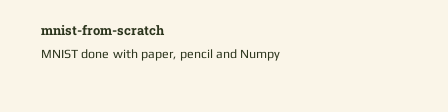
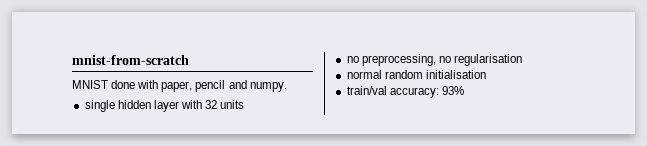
[240,49,281,61] Numpy -> [249,82,287,92] [84,100,245,112] [346,54,522,66] [346,70,486,79] [346,86,464,98] numpy. // single hidden layer with 32 units // no preprocessing, no regularisation // normal random initialisation // train/val accuracy: 93%

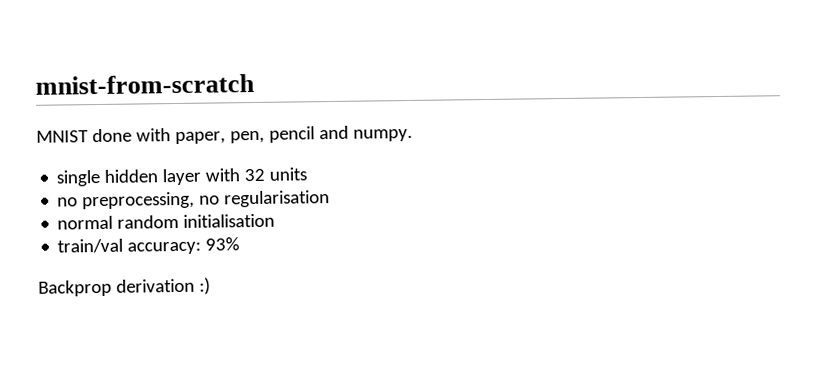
(193, 86) none -> [229,130,265,144] pen,
(464, 90) none -> [38,277,211,297] // Backprop derivation :)

